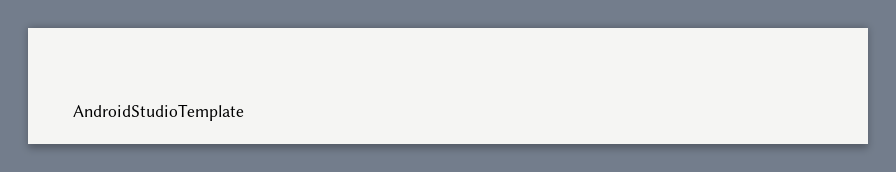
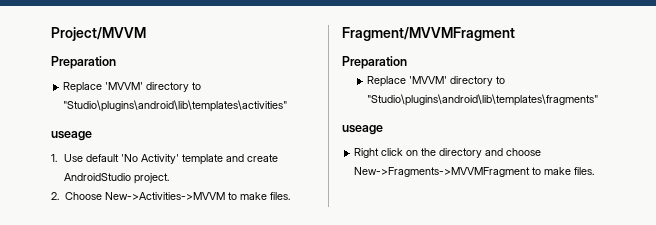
[73,104,244,121] AndroidStudioTemplate -> [51,27,146,41] [51,56,116,69] [63,82,202,93] [63,100,288,112] [51,131,92,141] [51,154,279,165] [64,173,170,184] [51,192,290,200] [342,27,515,41] [342,56,407,69] [367,76,506,87] [367,94,599,106] [342,125,383,135] [354,148,542,158] [354,167,595,177] Project/MVVM // Preparation // Replace 'MVVM' directory to "Studio\plugins\android\lib\templates\activities" // useage // 1. Use default 'No Activity' template and create AndroidStudio project. // 2. Choose New->Activities->MVVM to make files. // Fragment/MVVMFragment // Preparation // Replace 'MVVM' directory to "Studio\plugins\android\lib\templates\fragments" // useage // Right click on the directory and choose New->Fragments->MVVMFragment to make files.

